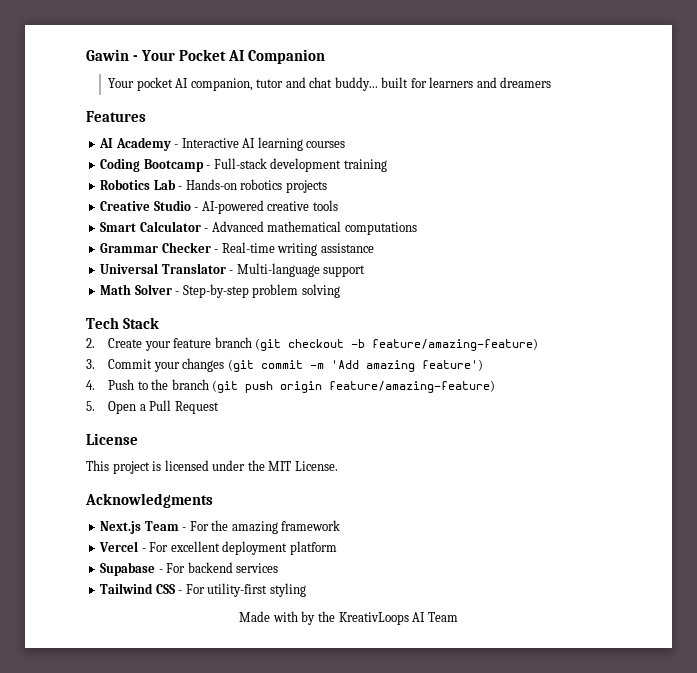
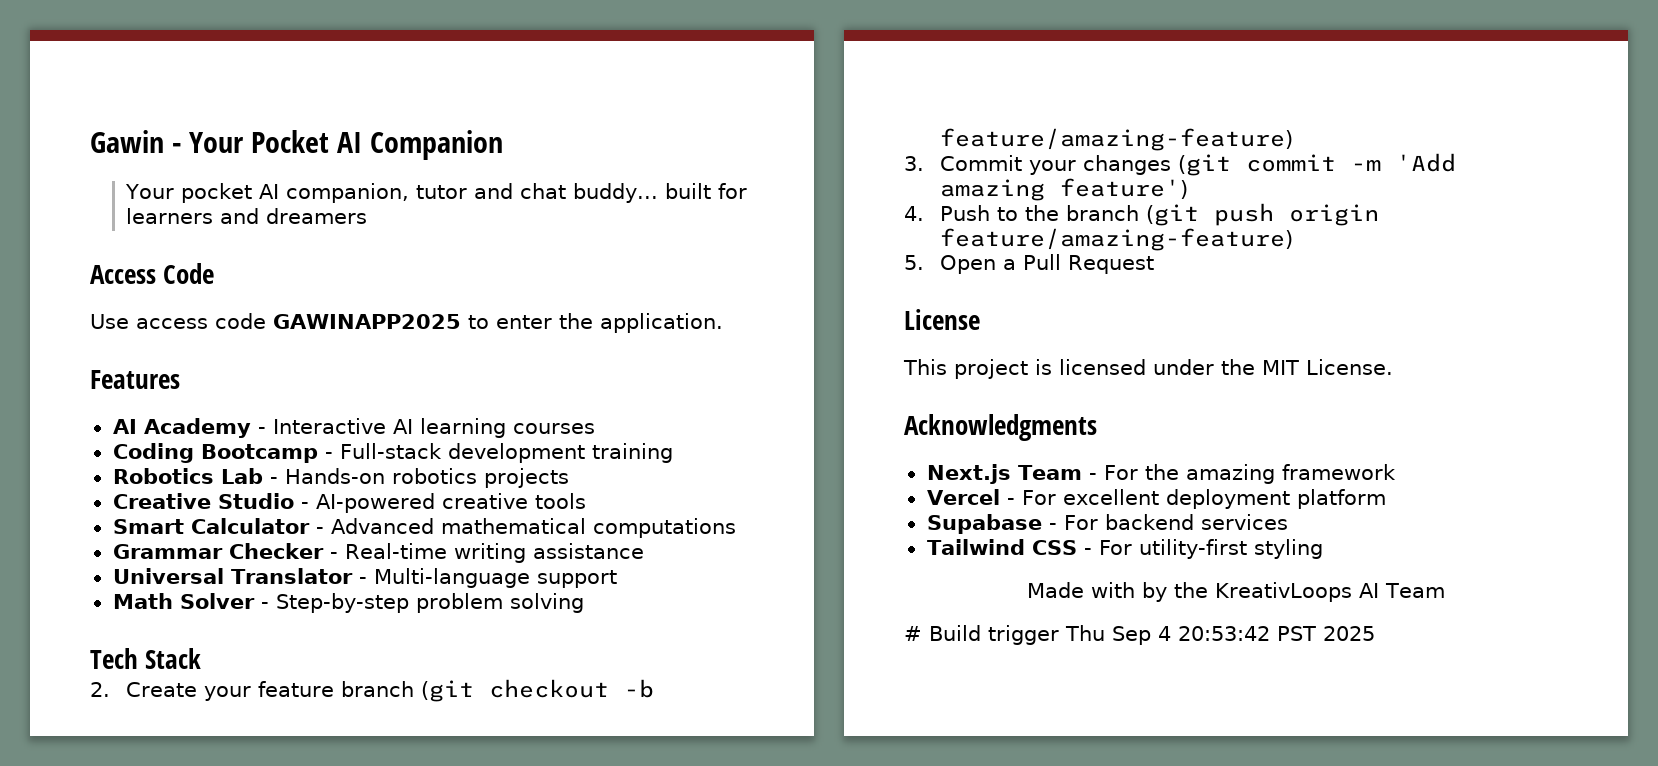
(552, 82) none -> [90,263,215,284] [90,313,723,333] // Access Code // Use access code GAWINAPP2025 to enter the application.
(458, 617) none -> [904,625,1375,645] // # Build trigger Thu Sep 4 20:53:42 PST 2025

